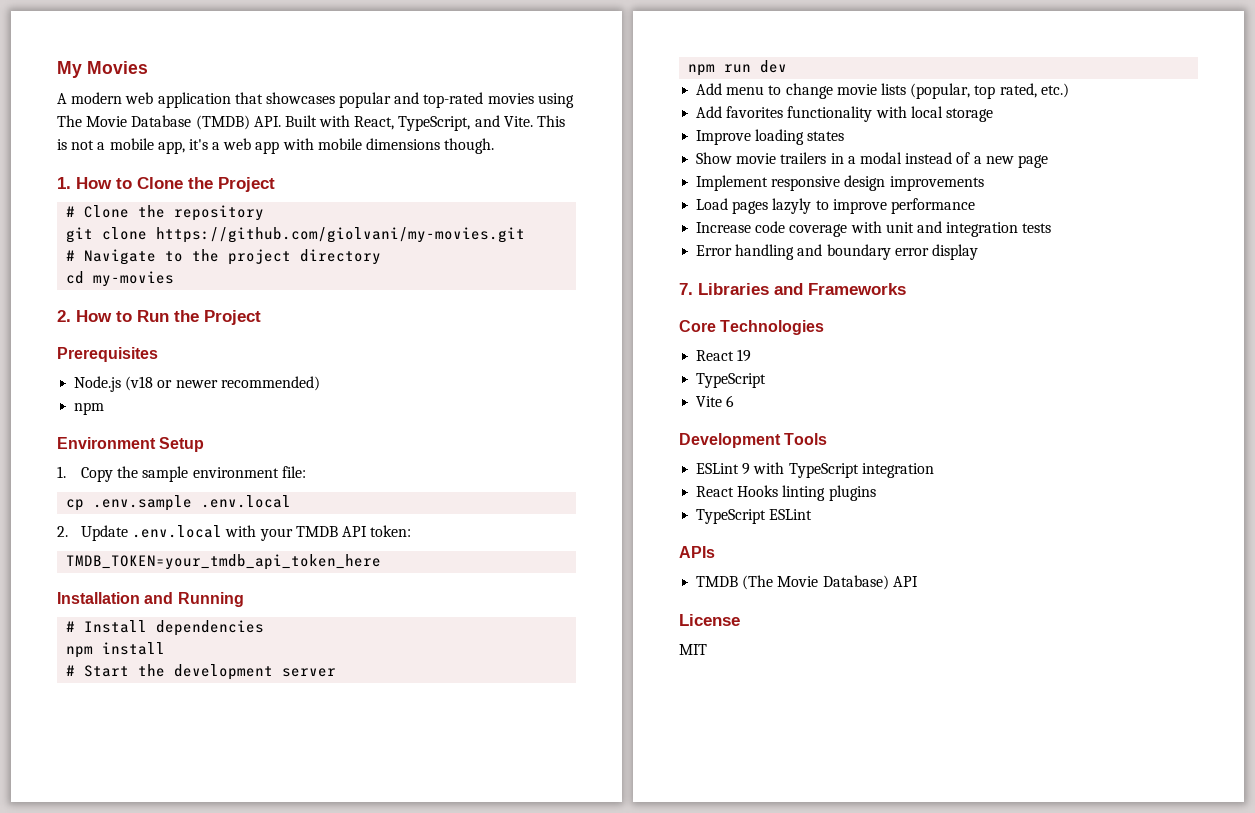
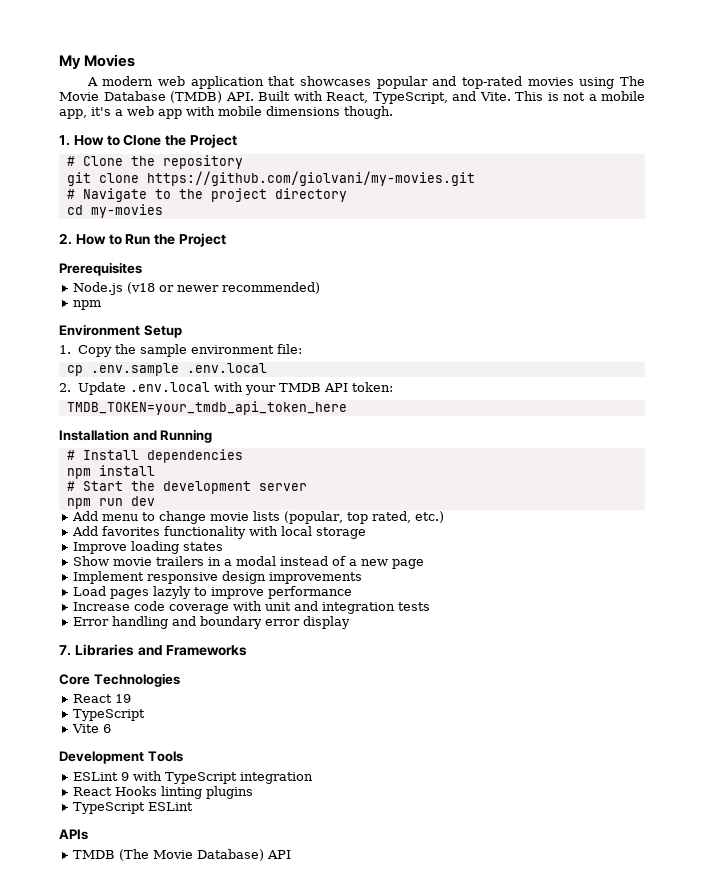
[679,614,740,626] [679,644,707,655] // License // MIT -> (291, 854) none

